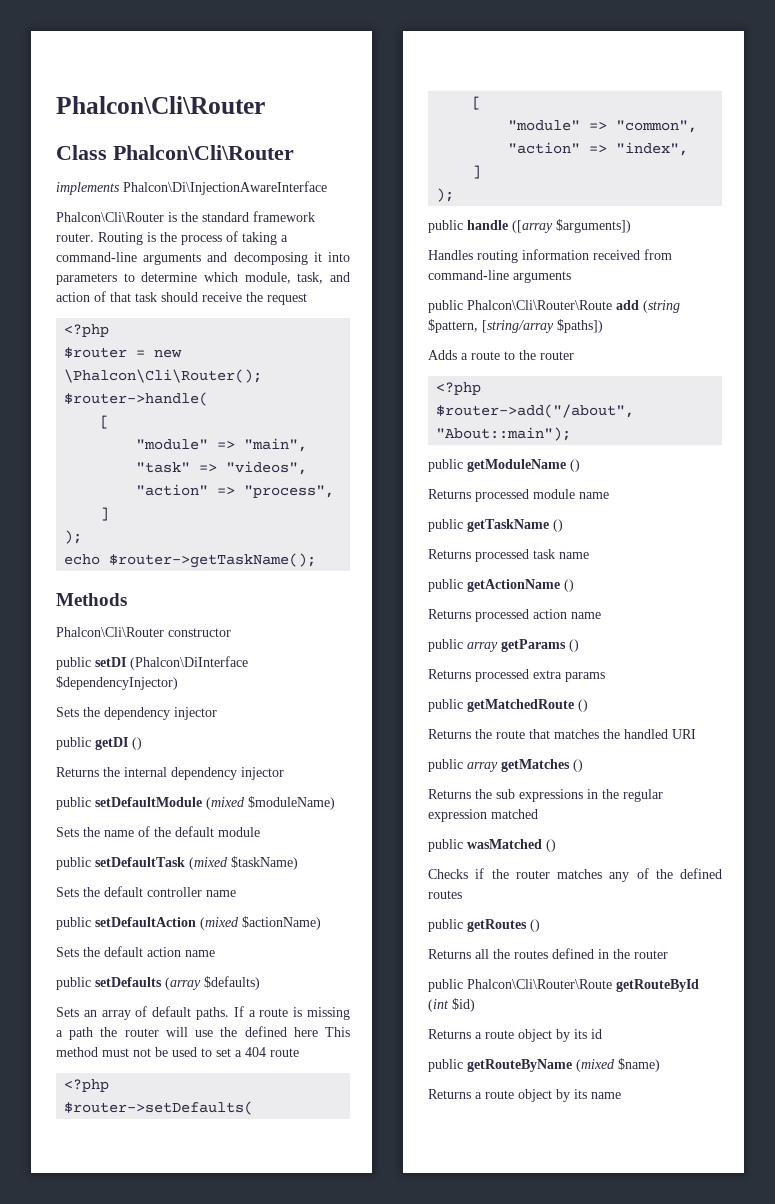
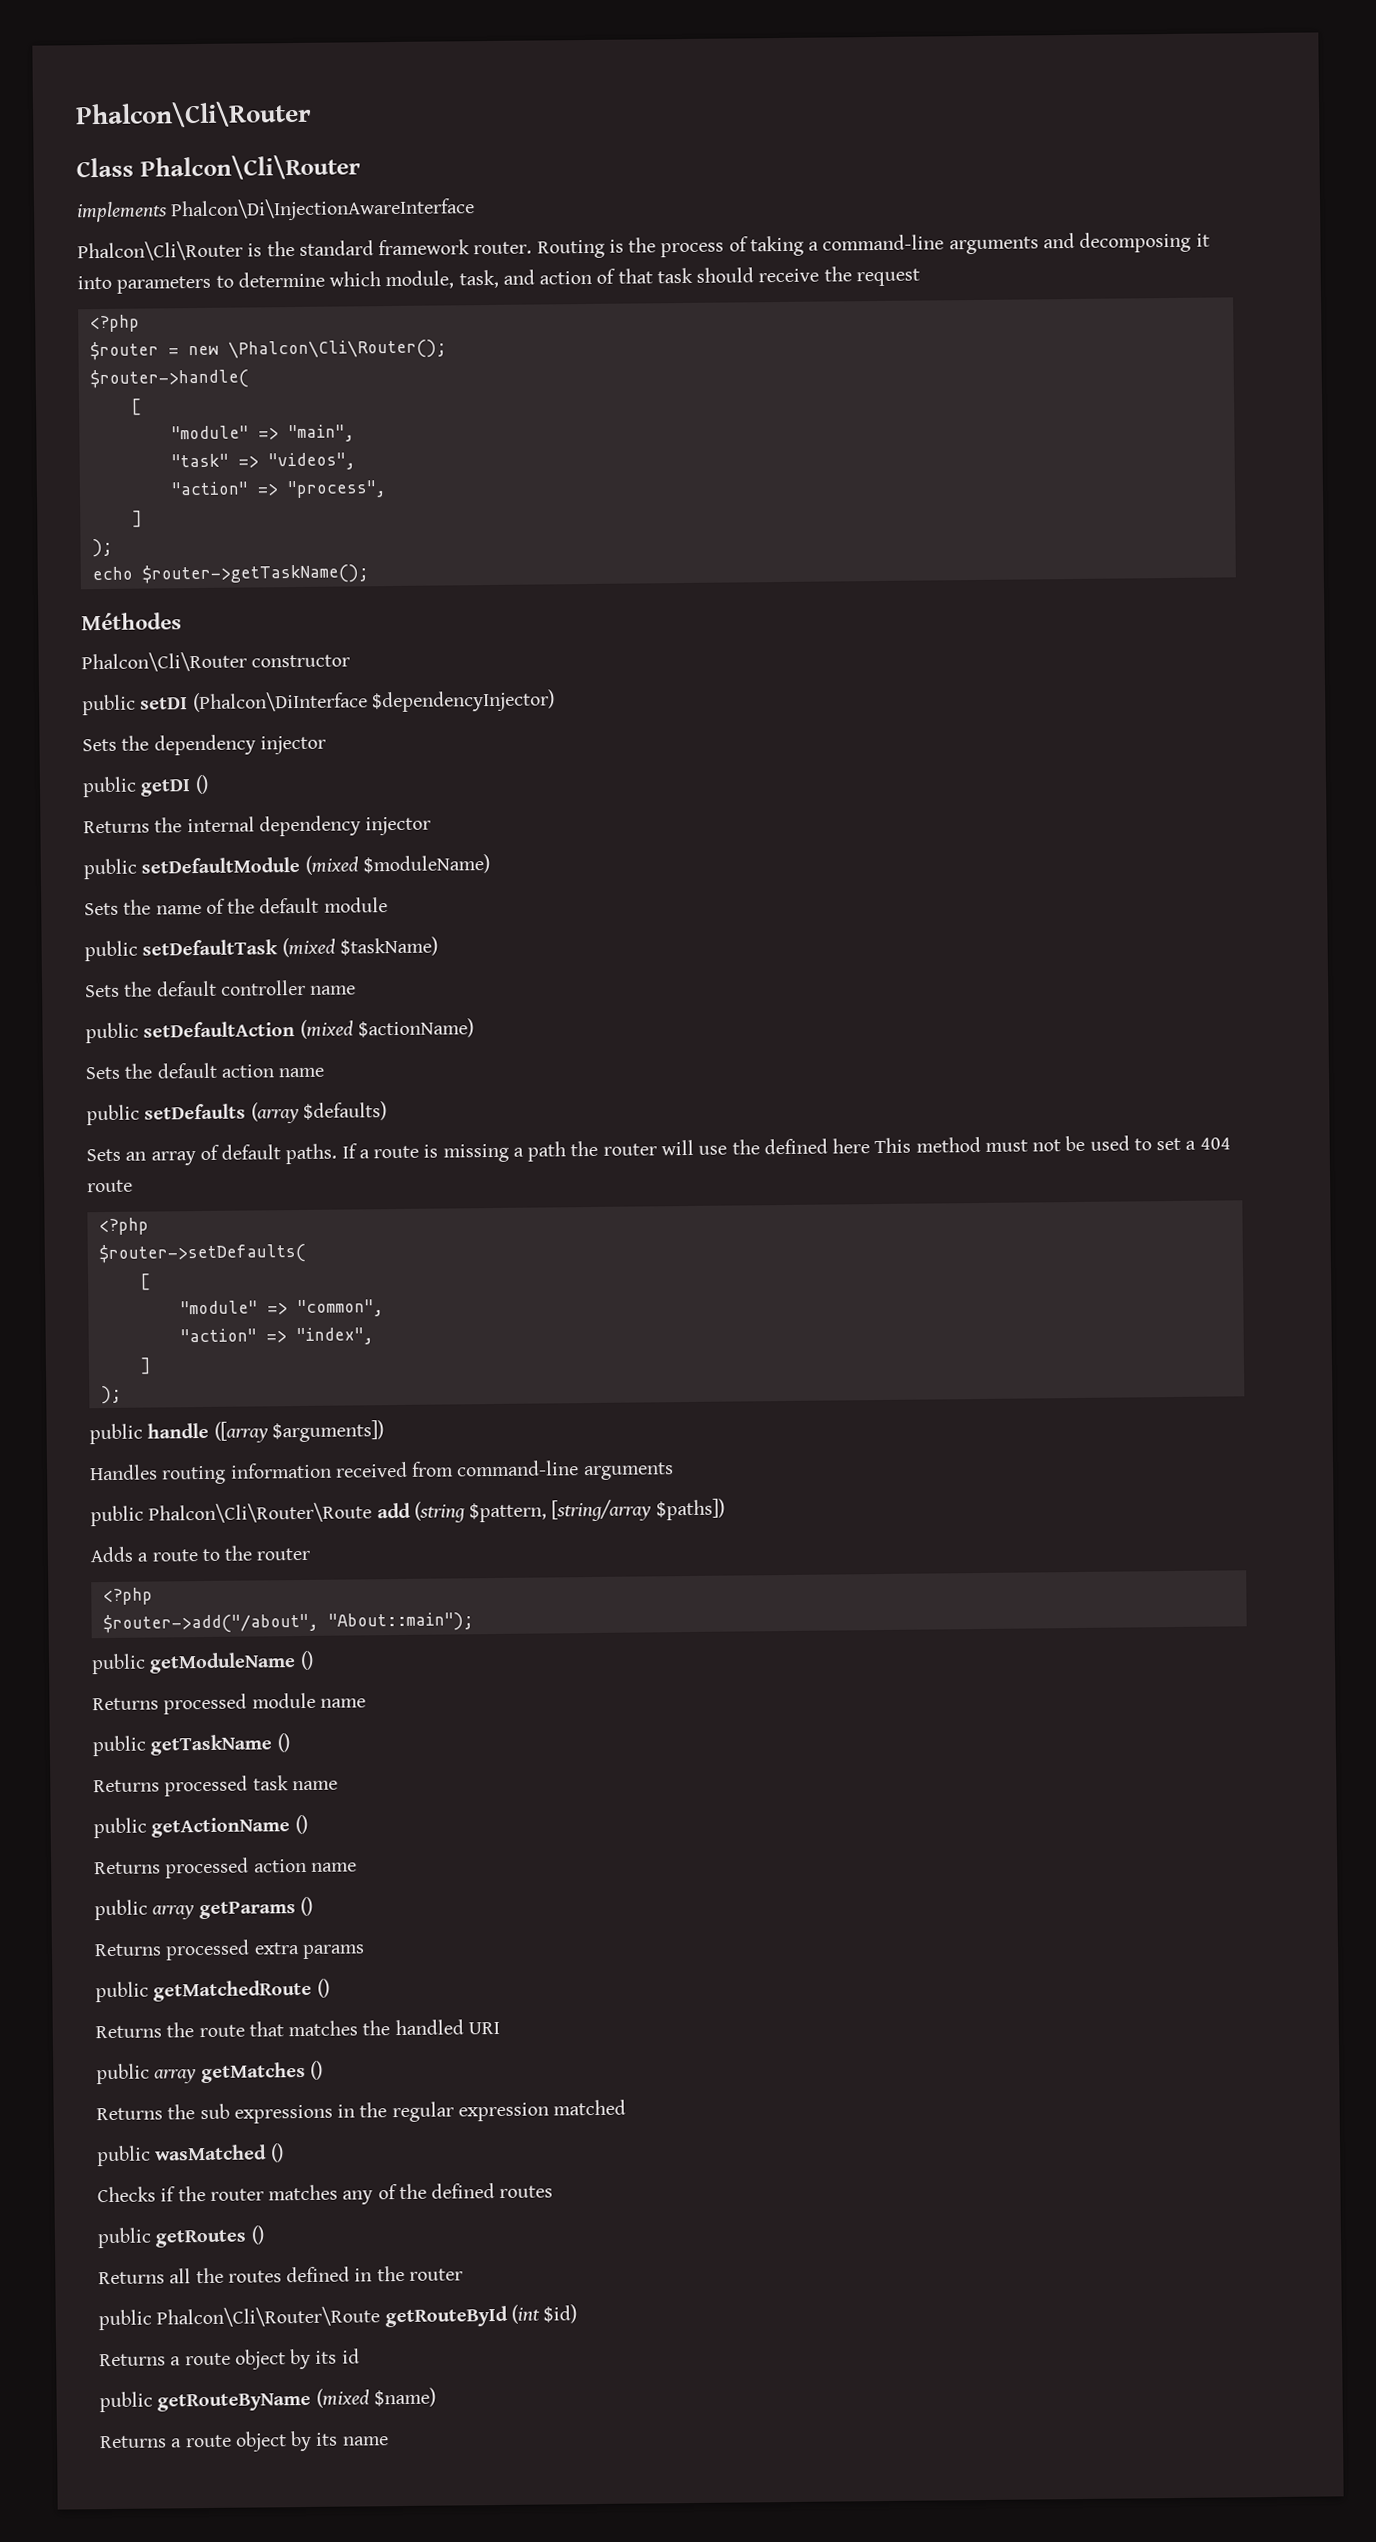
[56,593,127,606] Methods -> [81,612,182,631] Méthodes

